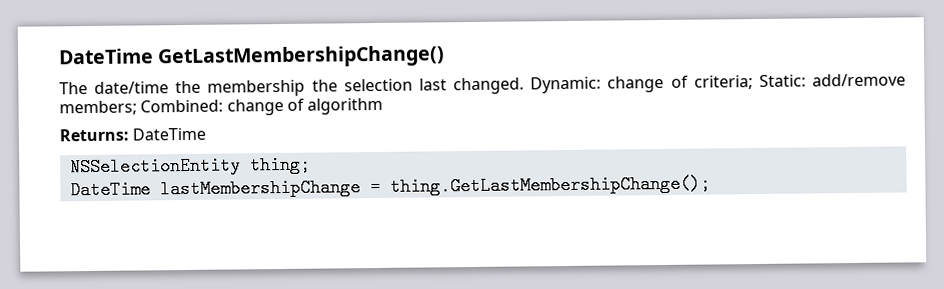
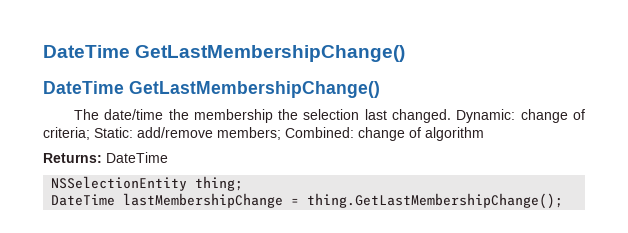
[58,45,446,69] DateTime GetLastMembershipChange() -> [43,45,406,62] [43,81,380,98] DateTime GetLastMembershipChange() // DateTime GetLastMembershipChange()

